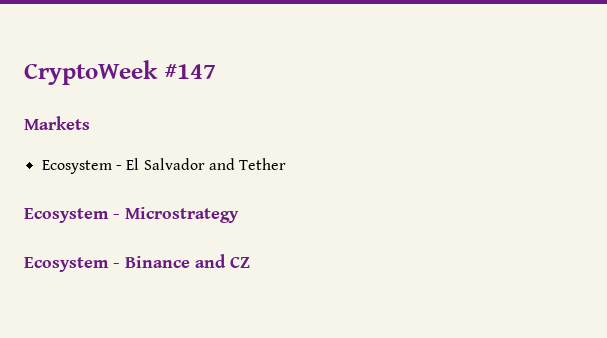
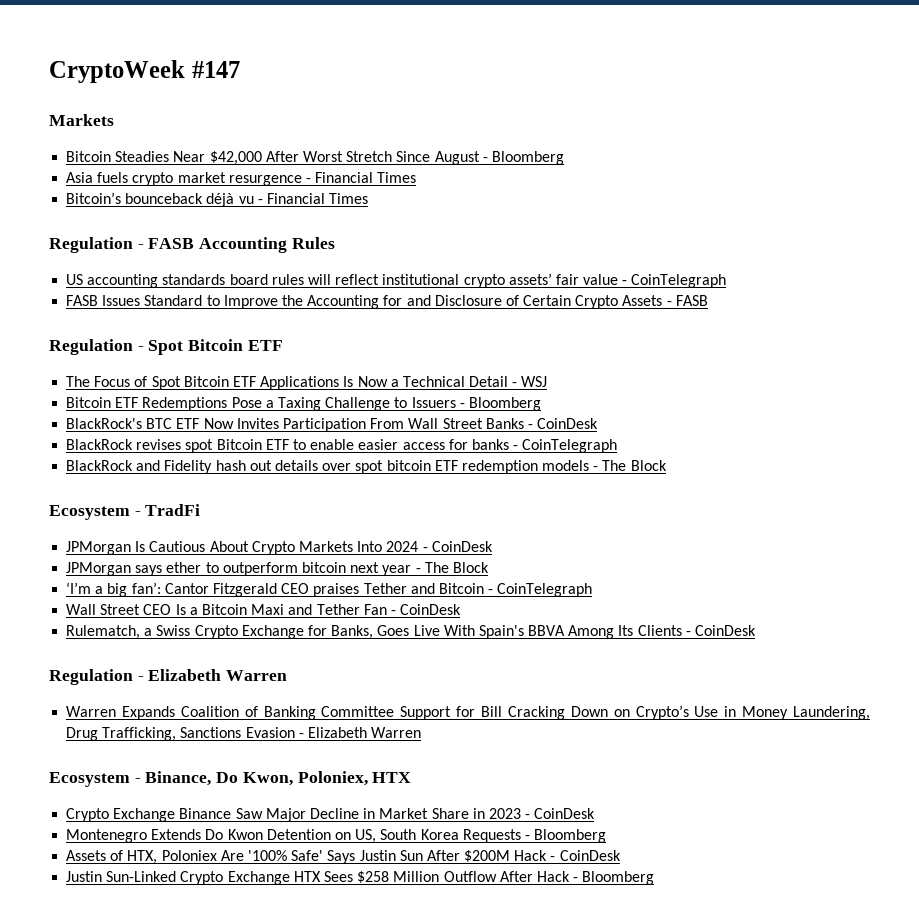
[41,158,287,174] [24,207,239,223] [24,254,250,272] Ecosystem - El Salvador and Tether // Ecosystem - Microstrategy // Ecosystem - Binance and CZ -> [66,151,564,165] [66,172,417,186] [66,192,369,207] [49,237,335,253] [66,273,727,288] [66,295,708,309] [49,339,283,355] [66,376,548,390] [66,397,541,411] [66,418,599,432] [66,439,618,453] [66,460,667,474] [49,504,201,520] [66,541,493,555] [66,562,489,576] [66,582,593,597] [66,604,462,615] [66,625,757,639] [49,669,288,685] [66,705,871,720] [66,727,422,741] [49,771,412,787] [66,808,596,822] [66,829,607,843] [66,850,621,864] [66,871,655,885] Bitcoin Steadies Near $42,000 After Worst Stretch Since August - Bloomberg // Asia fuels crypto market resurgence - Financial Times // Bitcoin’s bounceback déjà vu - Financial Times // Regulation - FASB Accounting Rules // US accounting standards board rules will reflect institutional crypto assets’ fair value - CoinTelegraph // FASB Issues Standard to Improve the Accounting for and Disclosure of Certain Crypto Assets - FASB // Regulation - Spot Bitcoin ETF // The Focus of Spot Bitcoin ETF Applications Is Now a Technical Detail - WSJ // Bitcoin ETF Redemptions Pose a Taxing Challenge to Issuers - Bloomberg // BlackRock's BTC ETF Now Invites Participation From Wall Street Banks - CoinDesk // BlackRock revises spot Bitcoin ETF to enable easier access for banks - CoinTelegraph // BlackRock and Fidelity hash out details over spot bitcoin ETF redemption models - The Block // Ecosystem - TradFi // JPMorgan Is Cautious About Crypto Markets Into 2024 - CoinDesk // JPMorgan says ether to outperform bitcoin next year - The Block // ‘I’m a big fan’: Cantor Fitzgerald CEO praises Tether and Bitcoin - CoinTelegraph // Wall Street CEO Is a Bitcoin Maxi and Tether Fan - CoinDesk // Rulematch, a Swiss Crypto Exchange for Banks, Goes Live With Spain's BBVA Among Its Clients - CoinDesk // Regulation - Elizabeth Warren // Warren Expands Coalition of Banking Committee Support for Bill Cracking Down on Crypto’s Use in Money Laundering, Drug Trafficking, Sanctions Evasion - Elizabeth Warren // Ecosystem - Binance, Do Kwon, Poloniex, HTX // Crypto Exchange Binance Saw Major Decline in Market Share in 2023 - CoinDesk // Montenegro Extends Do Kwon Detention on US, South Korea Requests - Bloomberg // Assets of HTX, Poloniex Are '100% Safe' Says Justin Sun After $200M Hack - CoinDesk // Justin Sun-Linked Crypto Exchange HTX Sees $258 Million Outflow After Hack - Bloomberg

